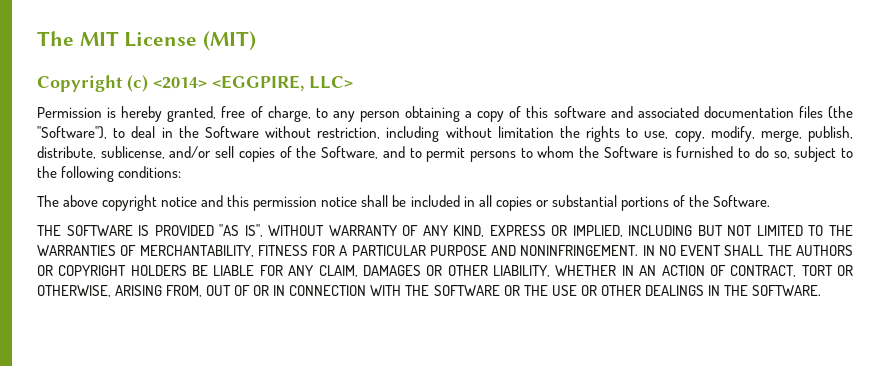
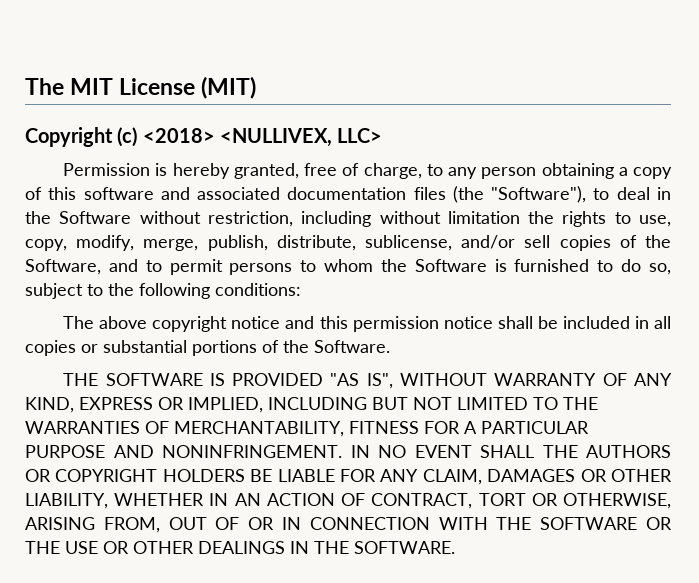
[153,75,304,91] <2014> <EGGPIRE, -> [142,128,332,147] <2018> <NULLIVEX,

